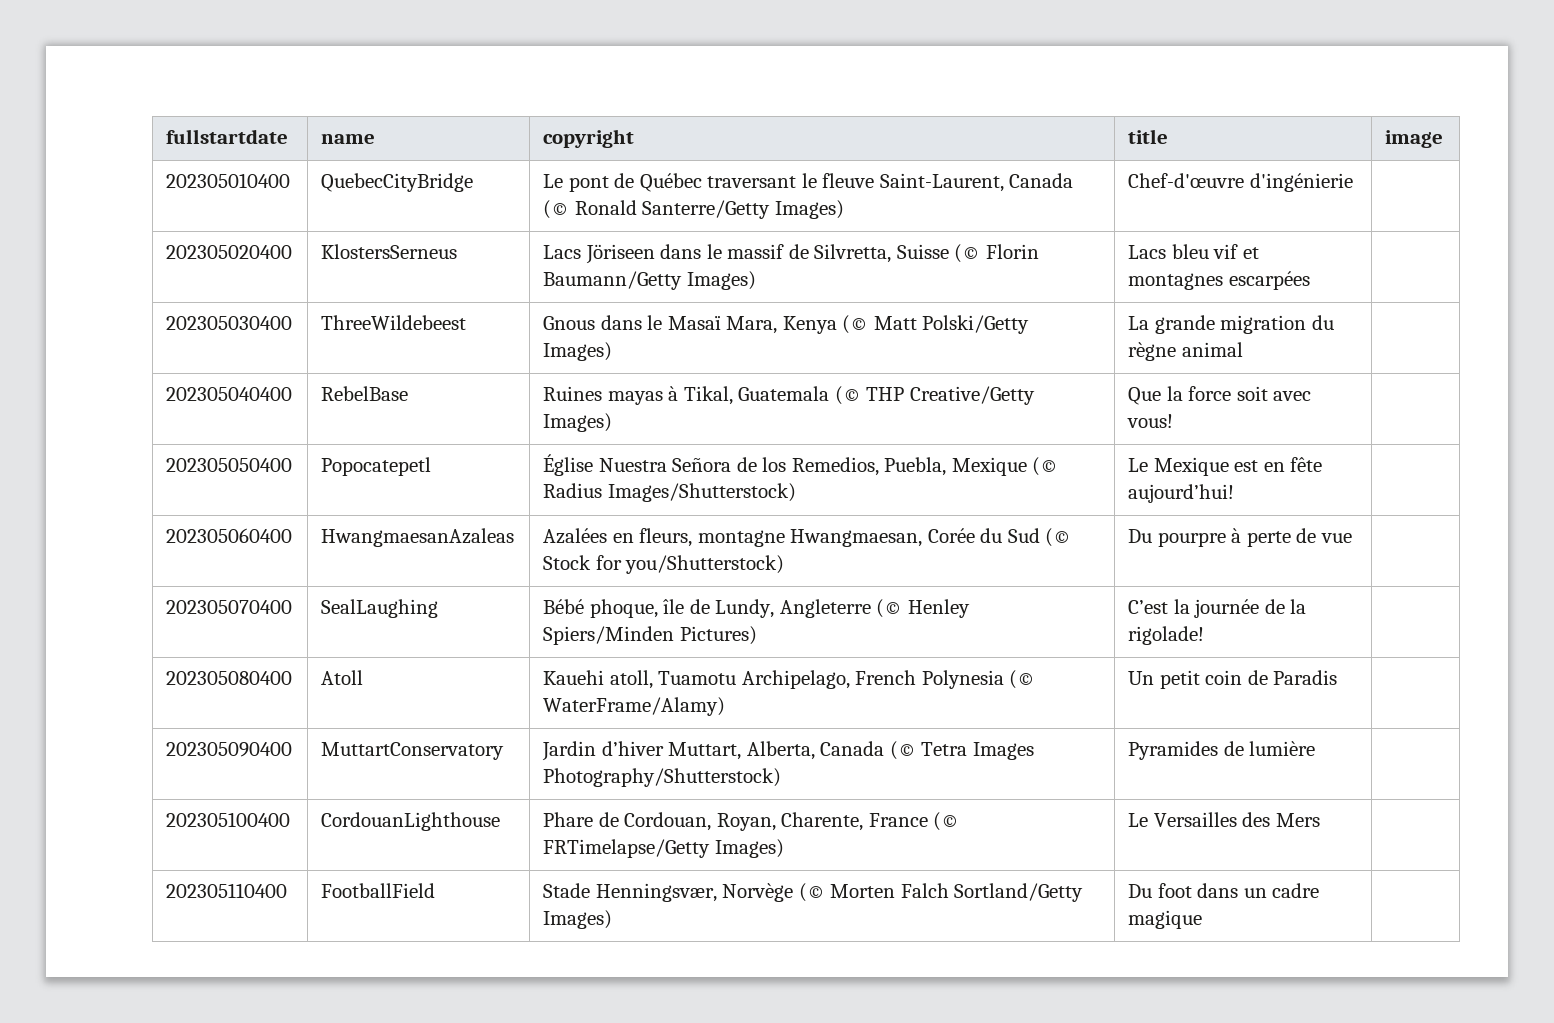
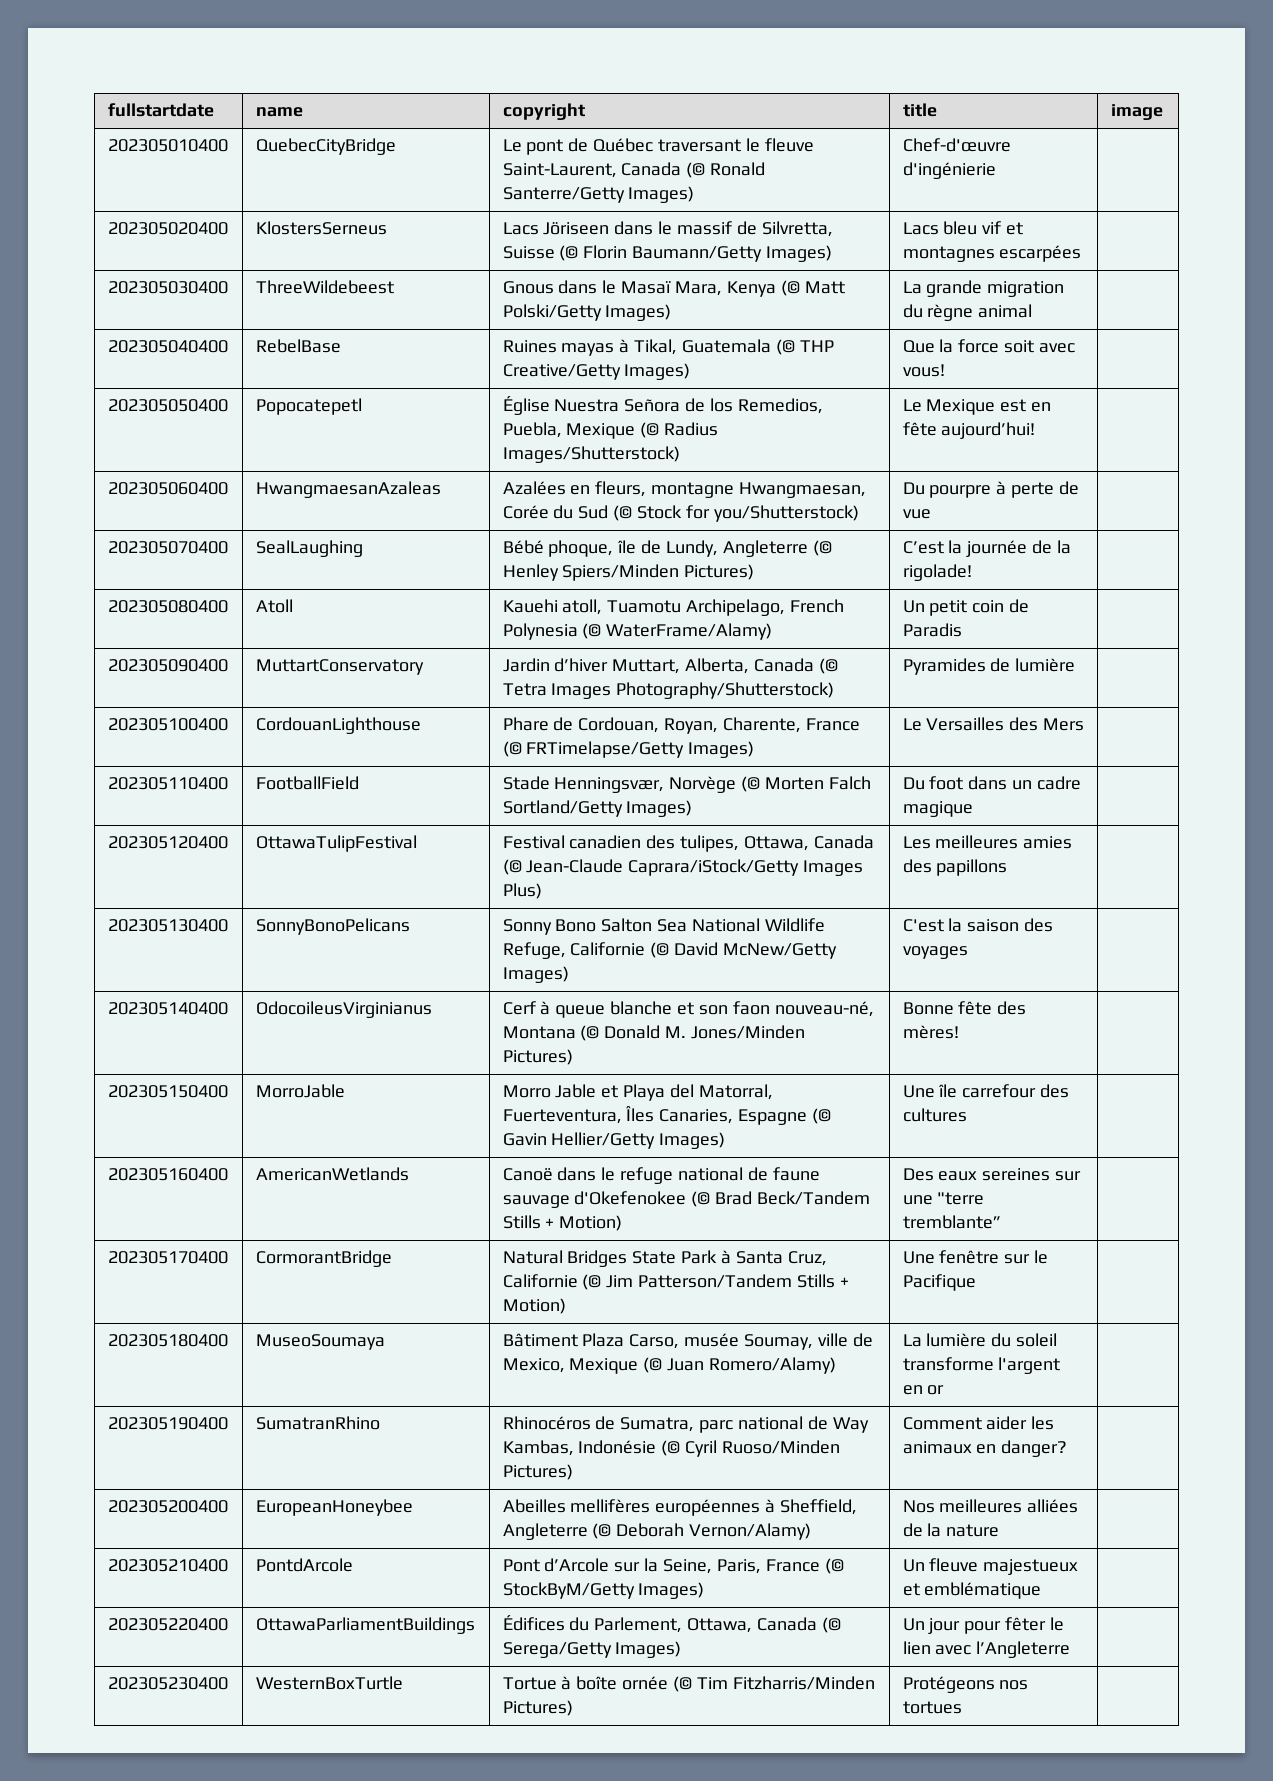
(1203, 919) none -> [107,836,228,849] [255,835,417,852] [502,835,874,852] [502,859,864,876] [502,883,542,899] [902,835,1073,849] [902,859,1008,876] [107,919,228,932] [255,918,410,935] [502,918,825,935] [502,942,838,959] [502,966,569,983] [902,918,1054,932] [902,946,968,959] [107,1002,228,1015] [255,1001,432,1018] [502,1001,874,1018] [502,1025,806,1041] [502,1049,573,1065] [902,1001,1027,1015] [902,1025,959,1039] [107,1085,228,1098] [255,1084,345,1098] [502,1084,773,1101] [502,1106,832,1125] [502,1132,726,1149] [902,1084,1070,1098] [902,1108,967,1122] [107,1168,228,1181] [255,1167,409,1181] [502,1167,820,1184] [502,1191,871,1208] [502,1215,623,1231] [902,1168,1082,1181] [902,1192,985,1205] [902,1215,1001,1229] [107,1251,228,1264] [255,1250,392,1267] [502,1250,827,1267] [502,1274,849,1290] [502,1298,566,1314] [902,1250,1049,1264] [902,1274,976,1291] [107,1334,228,1347] [255,1334,385,1350] [502,1333,873,1350] [502,1357,837,1374] [902,1333,1058,1347] [902,1357,1061,1374] [902,1385,945,1395] [107,1417,228,1430] [255,1416,380,1430] [502,1416,869,1433] [502,1440,841,1457] [502,1464,573,1480] [902,1416,1055,1430] [902,1440,1068,1457] [107,1500,228,1513] [255,1499,413,1516] [502,1499,858,1516] [502,1523,812,1540] [902,1499,1079,1513] [902,1523,1000,1537] [107,1559,228,1572] [255,1558,353,1572] [502,1558,844,1574] [502,1582,705,1599] [902,1558,1079,1575] [902,1582,1042,1599] [107,1618,228,1631] [255,1617,475,1634] [502,1615,841,1633] [502,1641,682,1658] [902,1617,1065,1634] [902,1641,1071,1658] [107,1677,228,1690] [255,1676,403,1690] [502,1676,875,1692] [502,1700,573,1716] [902,1676,1029,1693] [902,1701,962,1714] // 202305120400 | OttawaTulipFestival | Festival canadien des tulipes, Ottawa, Canada (© Jean-Claude Caprara/iStock/Getty Images Plus) | Les meilleures amies des papillons | // 202305130400 | SonnyBonoPelicans | Sonny Bono Salton Sea National Wildlife Refuge, Californie (© David McNew/Getty Images) | C'est la saison des voyages | // 202305140400 | OdocoileusVirginianus | Cerf à queue blanche et son faon nouveau-né, Montana (© Donald M. Jones/Minden Pictures) | Bonne fête des mères! | // 202305150400 | MorroJable | Morro Jable et Playa del Matorral, Fuerteventura, Îles Canaries, Espagne (© Gavin Hellier/Getty Images) | Une île carrefour des cultures | // 202305160400 | AmericanWetlands | Canoë dans le refuge national de faune sauvage d'Okefenokee (© Brad Beck/Tandem Stills + Motion) | Des eaux sereines sur une "terre tremblante” | // 202305170400 | CormorantBridge | Natural Bridges State Park à Santa Cruz, Californie (© Jim Patterson/Tandem Stills + Motion) | Une fenêtre sur le Pacifique | // 202305180400 | MuseoSoumaya | Bâtiment Plaza Carso, musée Soumay, ville de Mexico, Mexique (© Juan Romero/Alamy) | La lumière du soleil transforme l'argent en or | // 202305190400 | SumatranRhino | Rhinocéros de Sumatra, parc national de Way Kambas, Indonésie (© Cyril Ruoso/Minden Pictures) | Comment aider les animaux en danger? | // 202305200400 | EuropeanHoneybee | Abeilles mellifères européennes à Sheffield, Angleterre (© Deborah Vernon/Alamy) | Nos meilleures alliées de la nature | // 202305210400 | PontdArcole | Pont d’Arcole sur la Seine, Paris, France (© StockByM/Getty Images) | Un fleuve majestueux et emblématique | // 202305220400 | OttawaParliamentBuildings | Édifices du Parlement, Ottawa, Canada (© Serega/Getty Images) | Un jour pour fêter le lien avec l’Angleterre | // 202305230400 | WesternBoxTurtle | Tortue à boîte ornée (© Tim Fitzharris/Minden Pictures) | Protégeons nos tortues |

